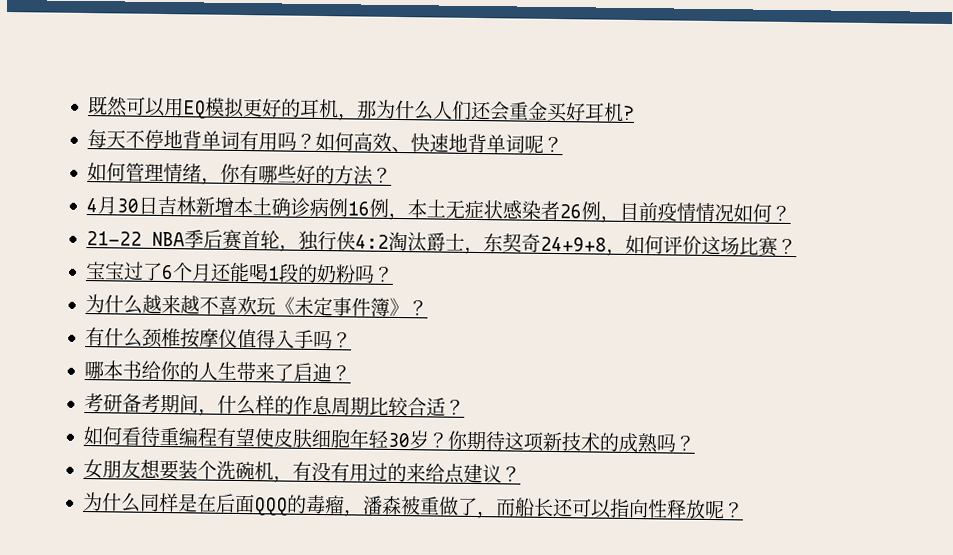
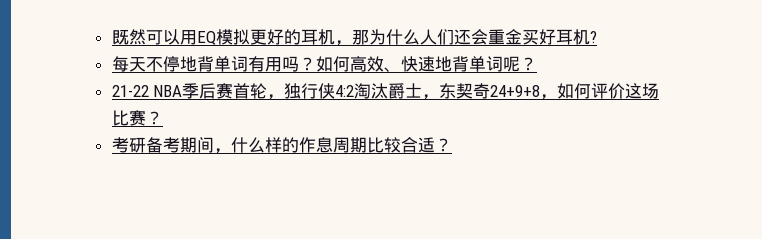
[86,162,392,186] [85,195,791,223] // 如何管理情绪，你有哪些好的方法？ // 4月30日吉林新增本土确诊病例16例，本土无症状感染者26例，目前疫情情况如何？ -> (537, 64) none
[84,261,394,284] [84,294,428,317] [84,327,352,350] [83,360,351,383] // 宝宝过了6个月还能喝1段的奶粉吗？ // 为什么越来越不喜欢玩《未定事件簿》？ // 有什么颈椎按摩仪值得入手吗？ // 哪本书给你的人生带来了启迪？ -> (163, 118) none
[82,425,696,454] [82,458,521,484] [81,491,744,520] // 如何看待重编程有望使皮肤细胞年轻30岁？你期待这项新技术的成熟吗？ // 女朋友想要装个洗碗机，有没有用过的来给点建议？ // 为什么同样是在后面QQQ的毒瘤，潘森被重做了，而船长还可以指向性释放呢？ -> (452, 145) none

